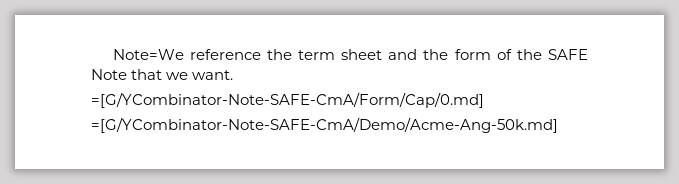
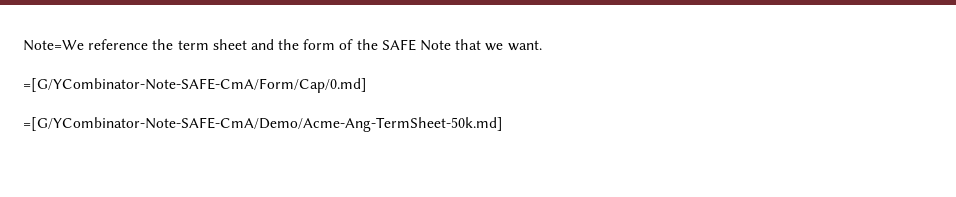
[91,117,558,133] =[G/YCombinator-Note-SAFE-CmA/Demo/Acme-Ang-50k.md] -> [23,117,503,132] =[G/YCombinator-Note-SAFE-CmA/Demo/Acme-Ang-TermSheet-50k.md]

